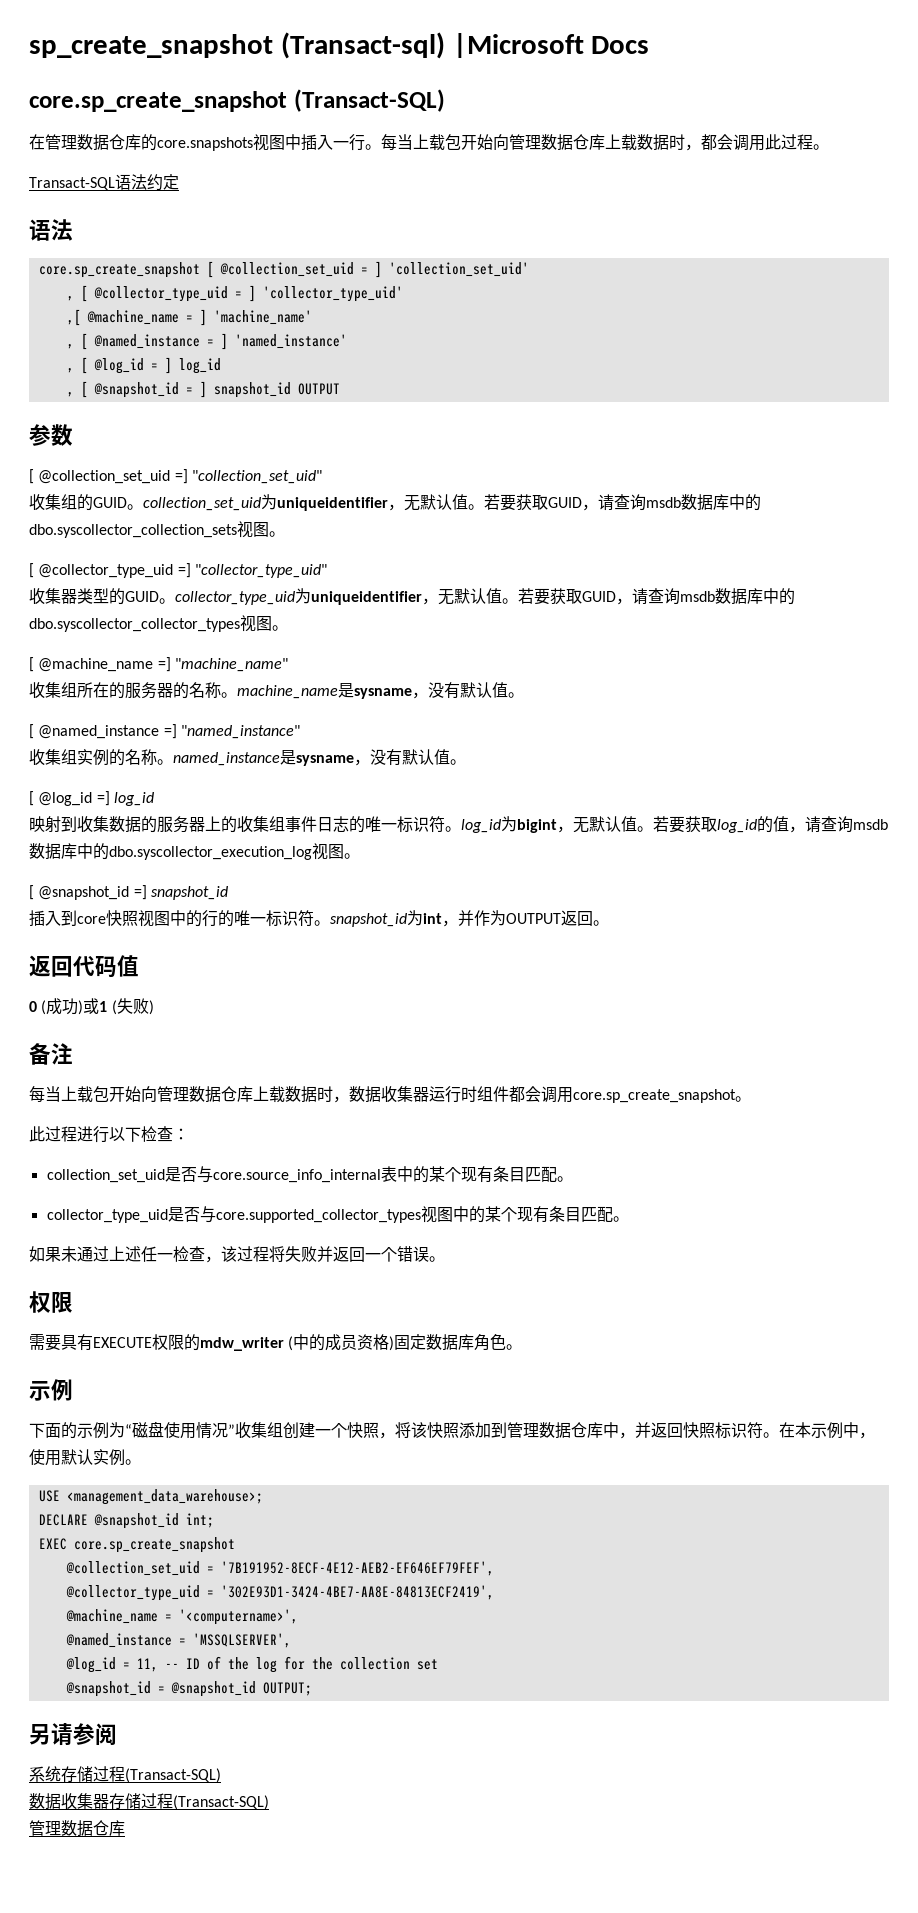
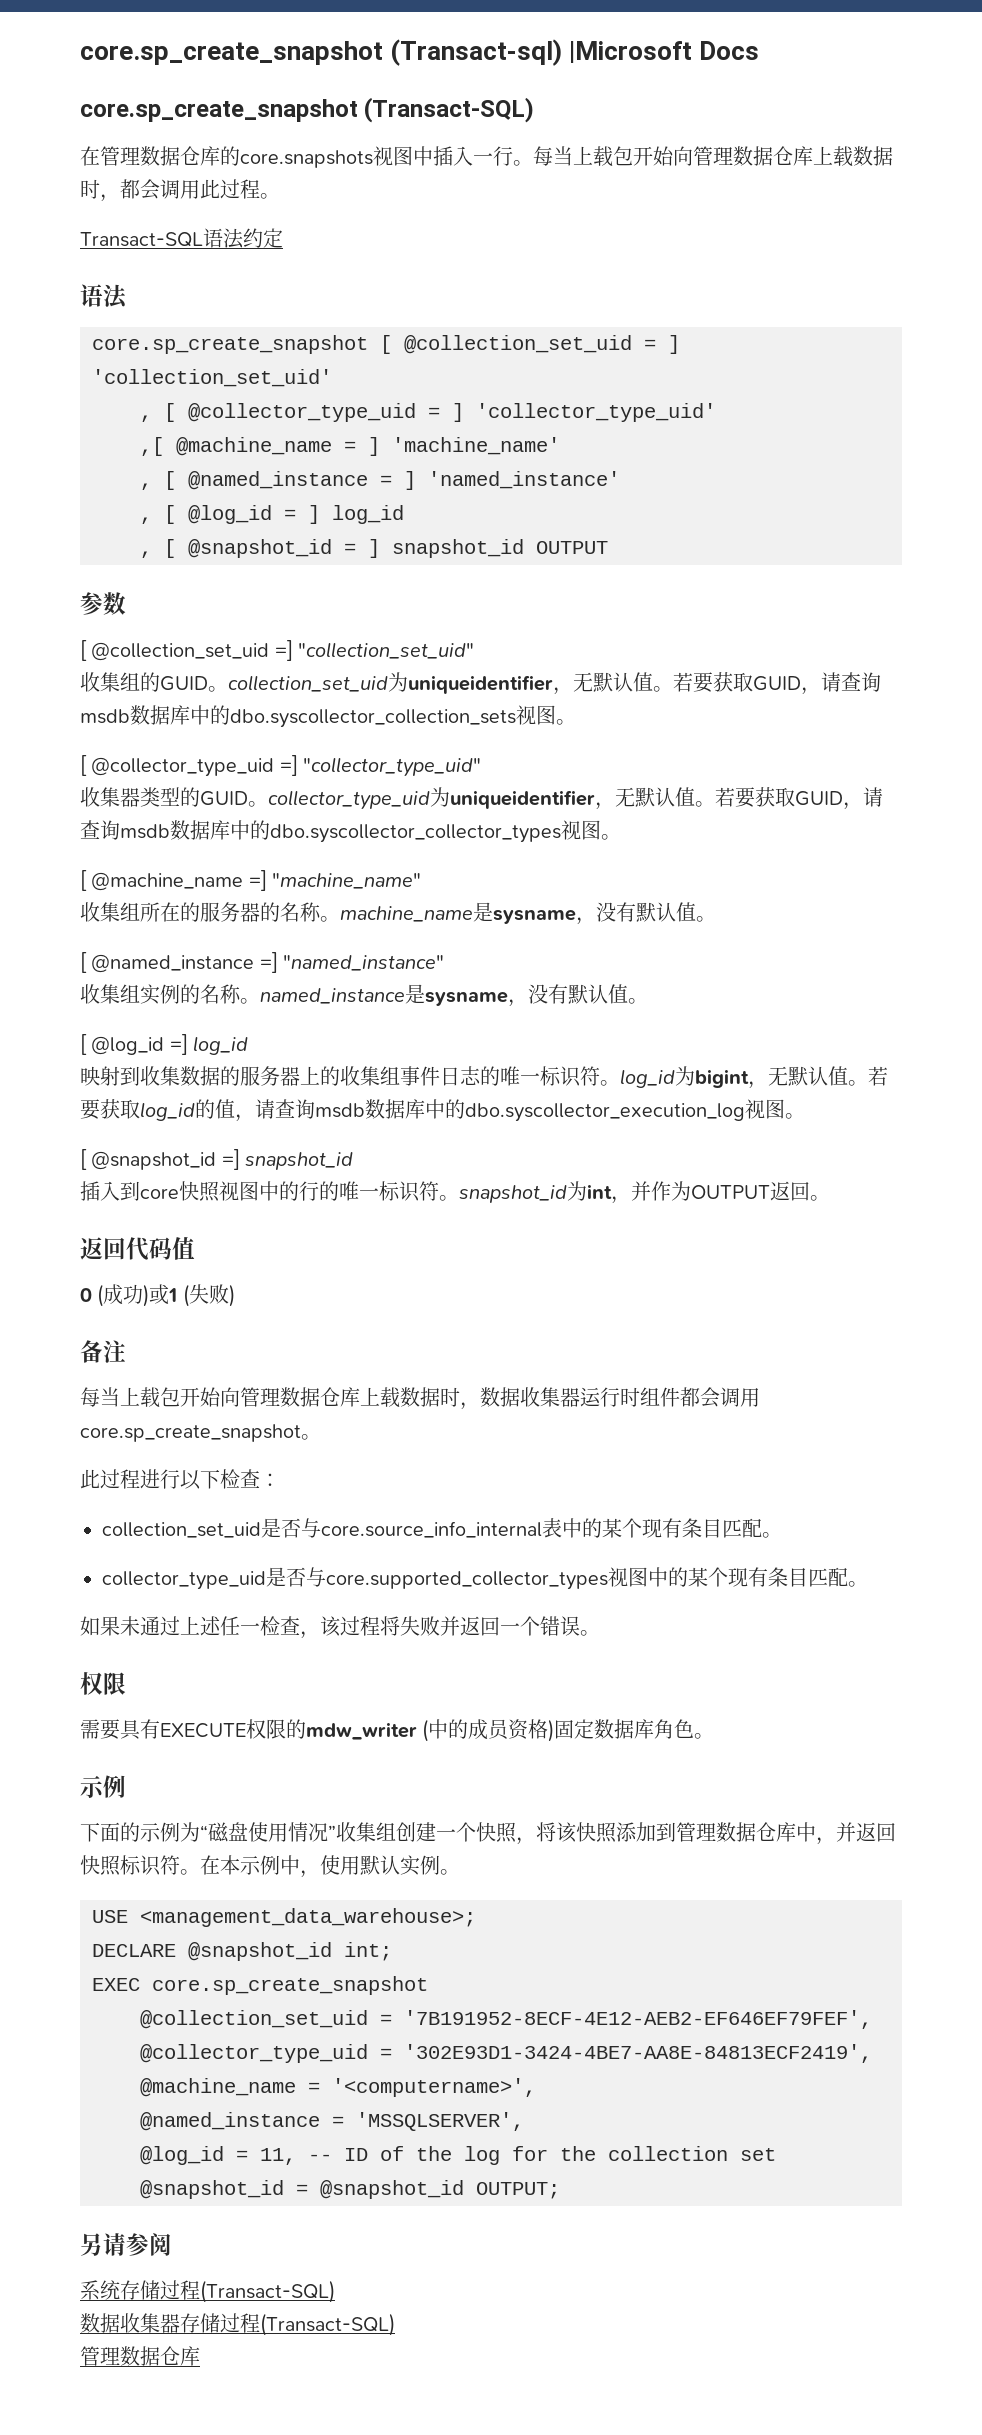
[29,34,273,58] sp_create_snapshot -> [80,41,383,65] core.sp_create_snapshot

